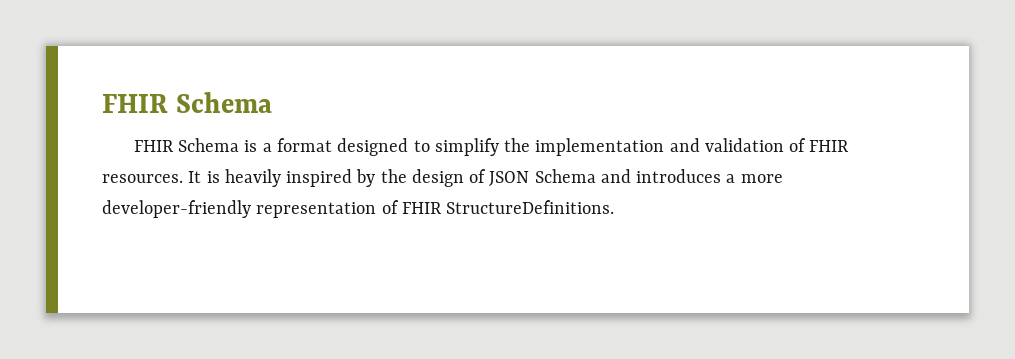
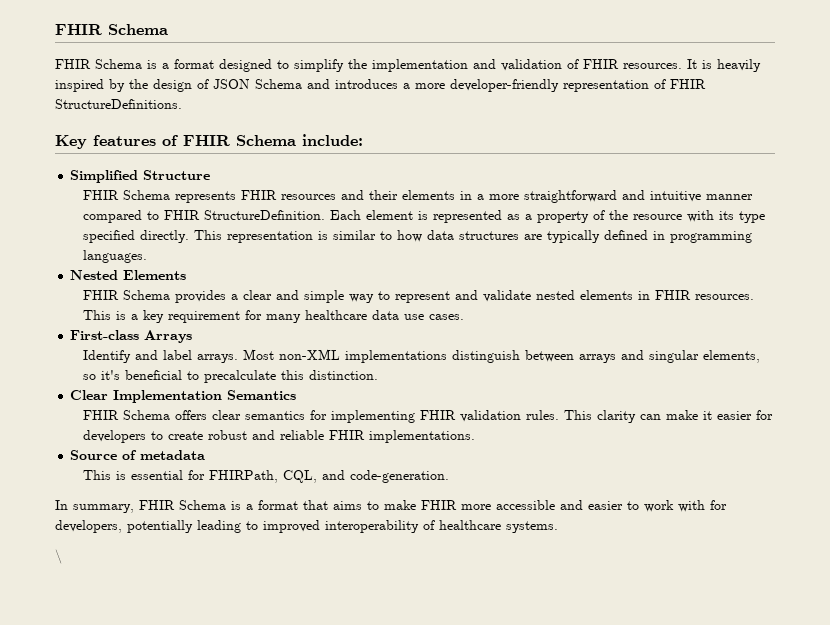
(615, 207) none -> [55,134,363,149] [70,170,211,183] [82,190,753,203] [82,210,765,223] [82,230,752,243] [82,250,147,263] [70,270,187,280] [82,290,754,303] [82,310,464,323] [70,330,193,343] [82,349,760,363] [82,370,378,383] [70,390,297,403] [82,410,773,423] [82,430,475,443] [70,450,206,460] [82,470,449,483] [55,500,727,513] [55,520,558,533] [55,549,62,564] // Key features of FHIR Schema include: // Simplified Structure // FHIR Schema represents FHIR resources and their elements in a more straightforward and intuitive manner compared to FHIR StructureDefinition. Each element is represented as a property of the resource with its type specified directly. This representation is similar to how data structures are typically defined in programming languages. // Nested Elements // FHIR Schema provides a clear and simple way to represent and validate nested elements in FHIR resources. This is a key requirement for many healthcare data use cases. // First-class Arrays // Identify and label arrays. Most non-XML implementations distinguish between arrays and singular elements, so it's beneficial to precalculate this distinction. // Clear Implementation Semantics // FHIR Schema offers clear semantics for implementing FHIR validation rules. This clarity can make it easier for developers to create robust and reliable FHIR implementations. // Source of metadata // This is essential for FHIRPath, CQL, and code-generation. // In summary, FHIR Schema is a format that aims to make FHIR more accessible and easier to work with for developers, potentially leading to improved interoperability of healthcare systems. // \

